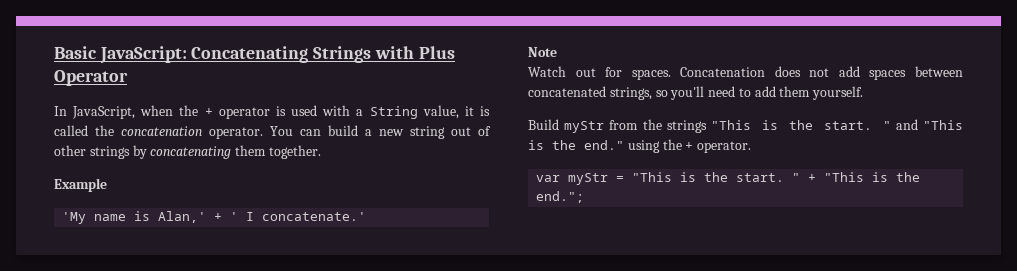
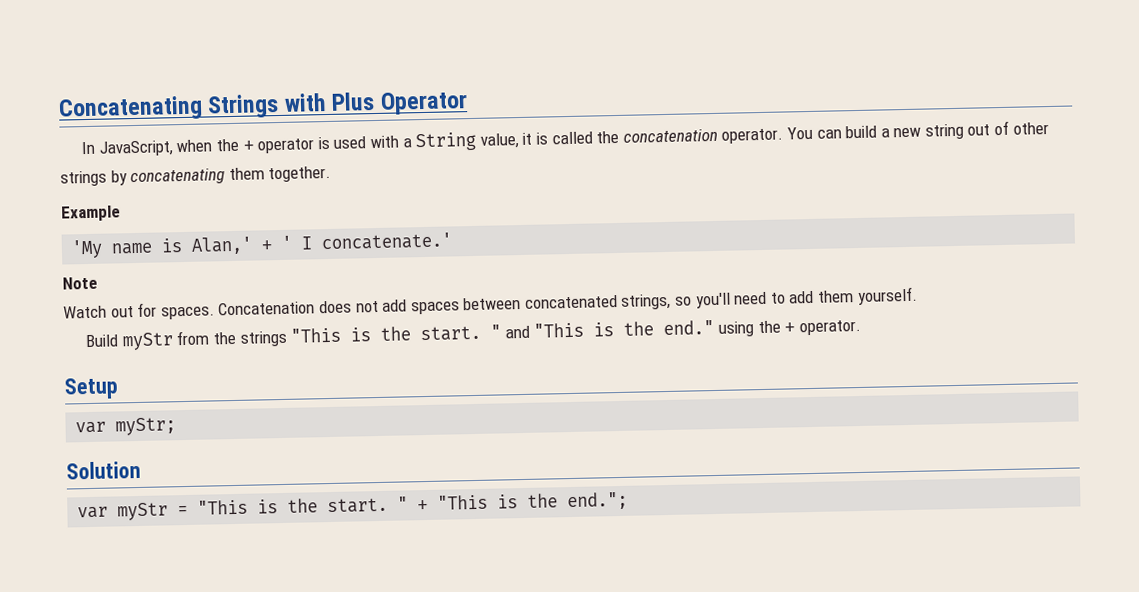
[54,46,187,64] Basic JavaScript: -> (58, 108) none
(752, 147) none -> [64,377,119,400] [75,417,177,436] [66,460,141,480] // Setup // var myStr; // Solution

